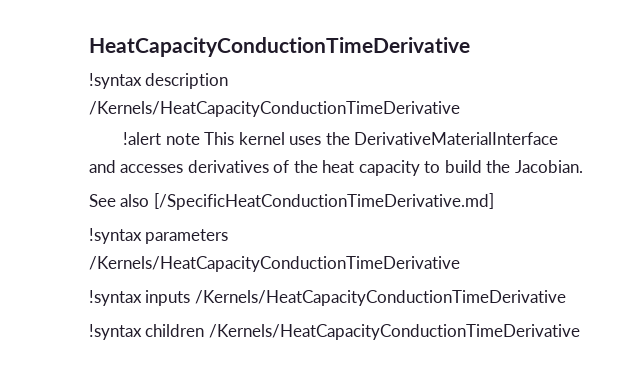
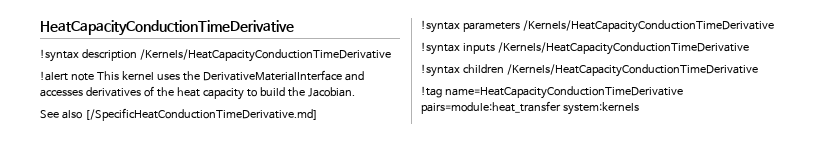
(580, 332) none -> [421,86,683,99] [421,101,639,115] // !tag name=HeatCapacityConductionTimeDerivative pairs=module:heat_transfer system:kernels

